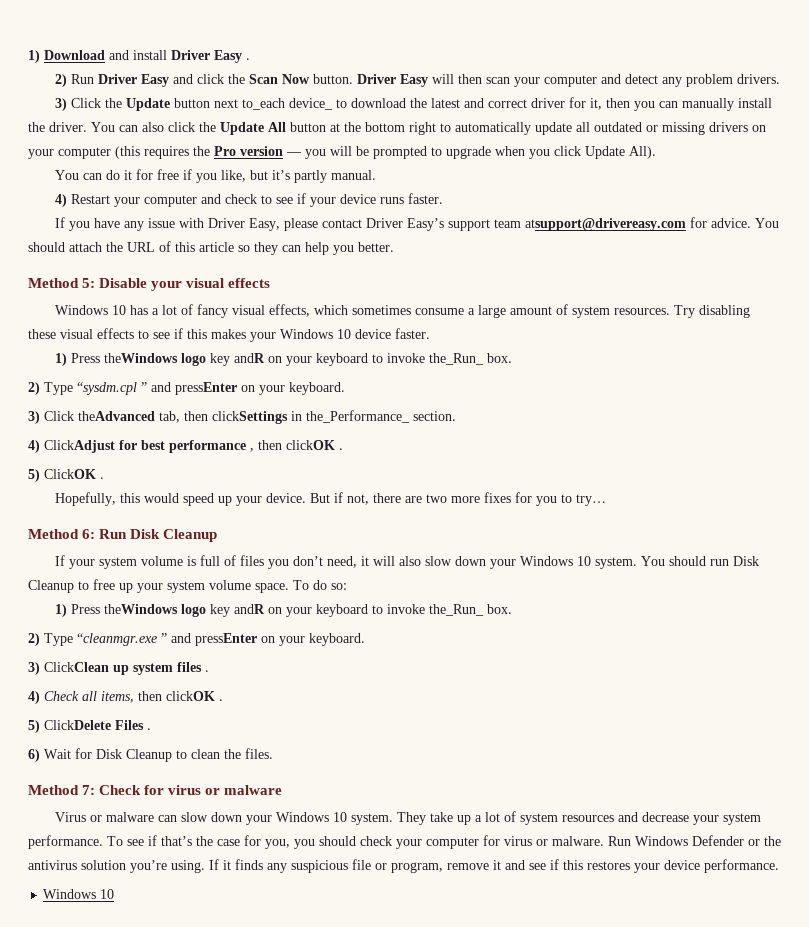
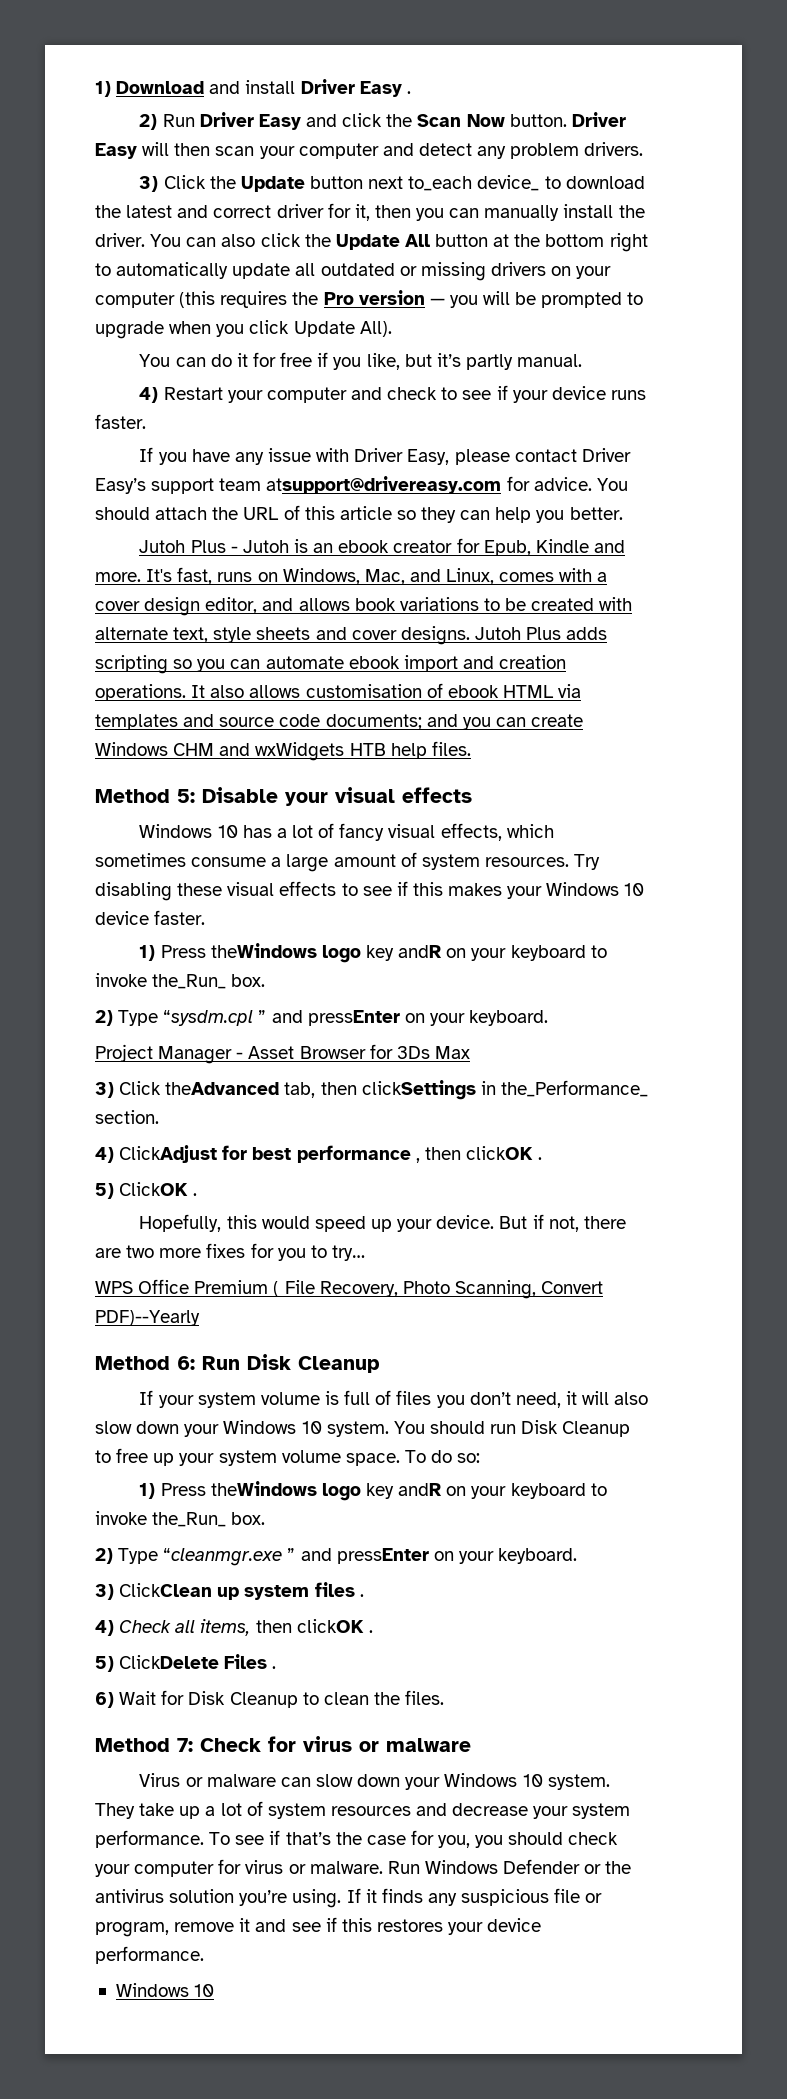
(394, 247) none -> [139,538,625,556] [95,567,608,585] [95,597,633,616] [95,626,608,645] [95,655,567,674] [95,683,582,701] [95,714,584,730] [95,741,471,761] // Jutoh Plus - Jutoh is an ebook creator for Epub, Kindle and more. It's fast, runs on Windows, Mac, and Linux, comes with a cover design editor, and allows book variations to be created with alternate text, style sheets and cover designs. Jutoh Plus adds scripting so you can automate ebook import and creation operations. It also allows customisation of ebook HTML via templates and source code documents; and you can create Windows CHM and wxWidgets HTB help files.
(345, 388) none -> [95,1044,470,1064] // Project Manager - Asset Browser for 3Ds Max
(606, 500) none -> [95,1279,604,1299] [95,1310,200,1326] // WPS Office Premium ( File Recovery, Photo Scanning, Convert PDF)--Yearly

